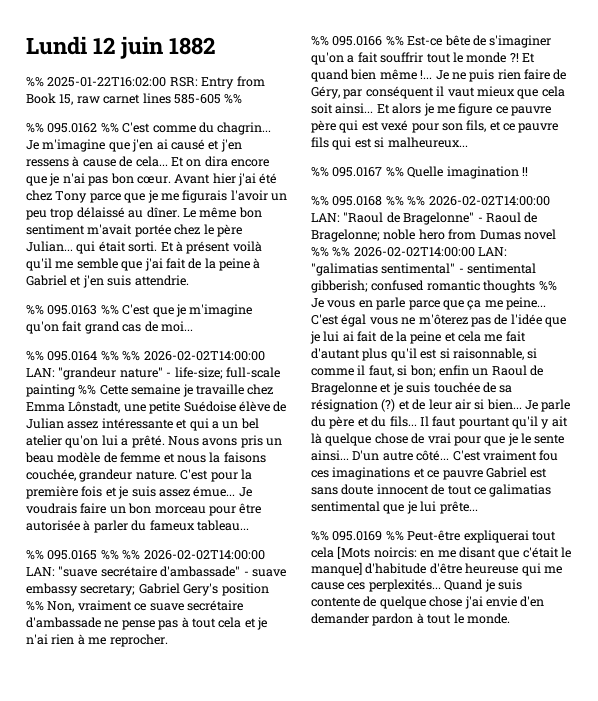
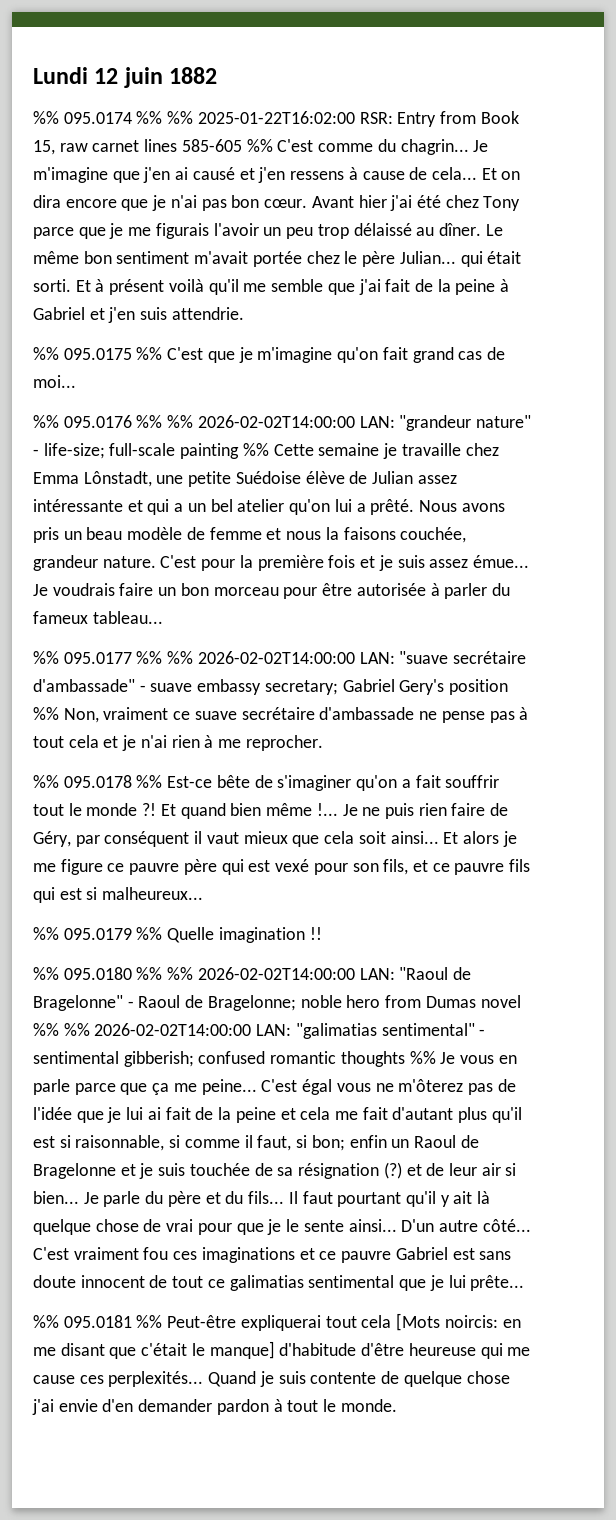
(44, 82) none -> [63,111,194,124] 095.0174 %% %%
[26,123,119,133] // %% 095.0162 %% -> (273, 145) none
[47,305,98,315] 095.0163 -> [63,348,132,360] 095.0175
[47,351,98,361] 095.0164 -> [63,415,132,428] 095.0176
[47,550,98,560] 095.0165 -> [63,652,132,664] 095.0177
[332,36,383,46] 095.0166 -> [63,775,132,788] 095.0178
[332,167,383,177] 095.0167 -> [63,928,132,940] 095.0179
[332,196,383,206] 095.0168 -> [63,967,132,980] 095.0180
[332,531,383,541] 095.0169 -> [63,1315,132,1328] 095.0181

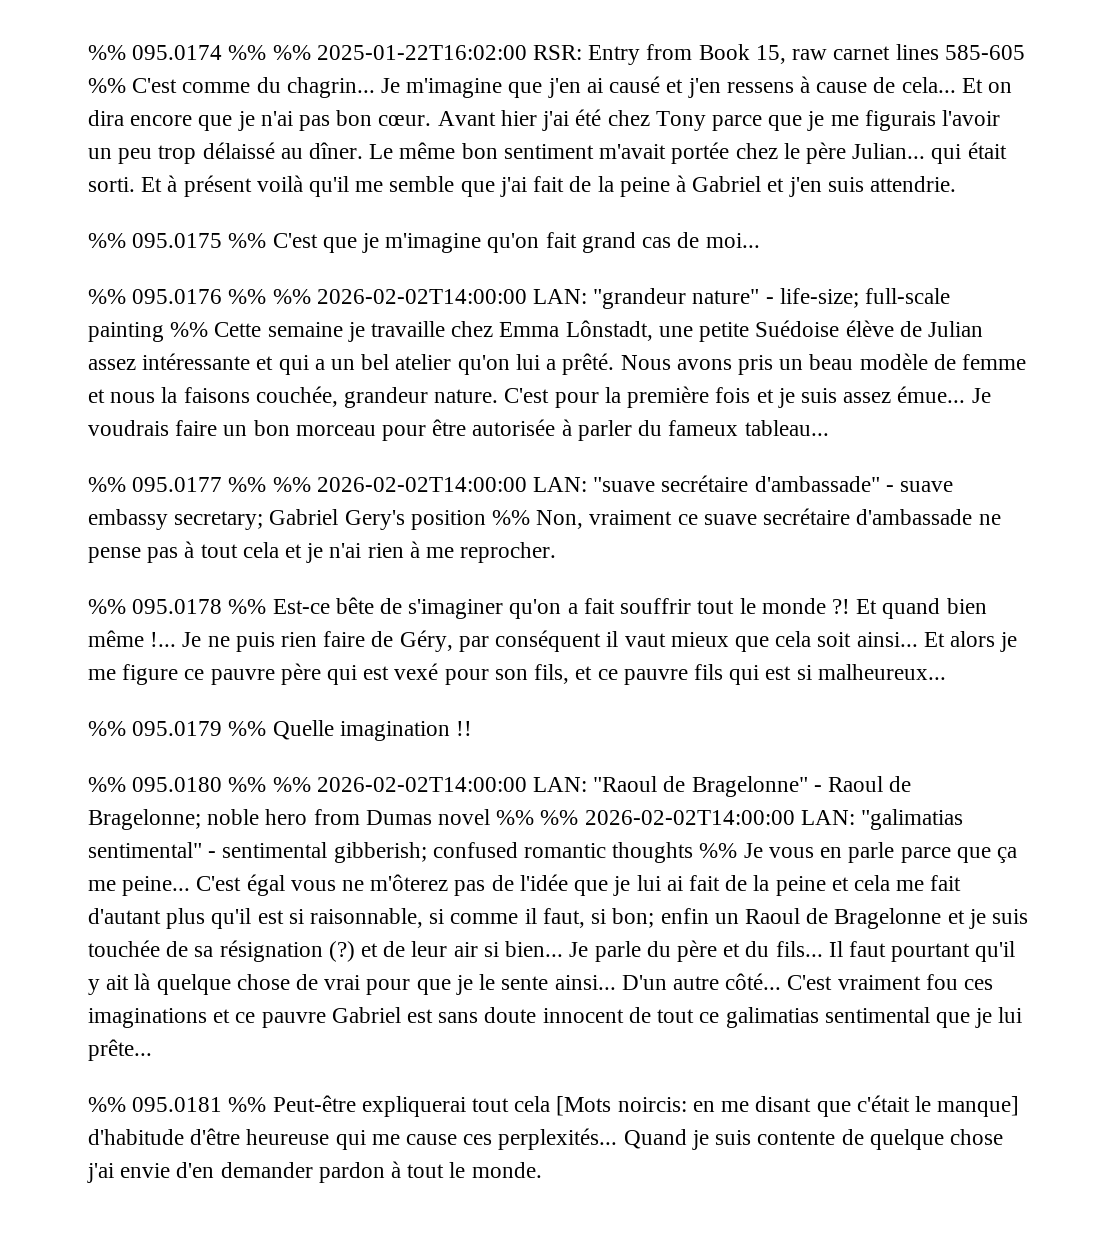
[33,67,218,88] Lundi 12 juin 1882 // -> (88, 52) none

